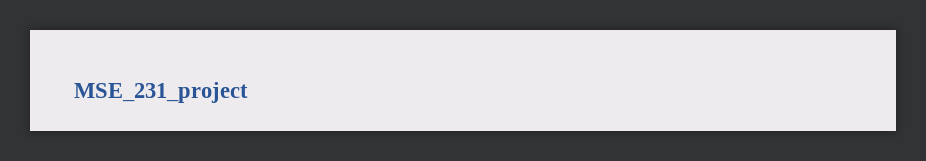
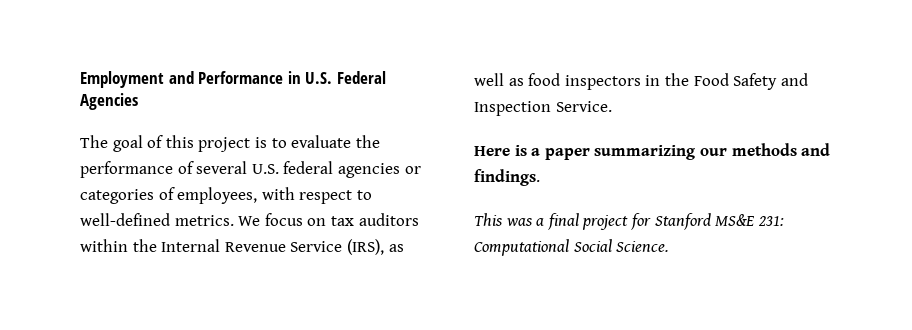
[74,82,248,103] MSE_231_project -> [80,71,386,88] [80,93,138,110] [80,135,380,152] [80,161,421,178] [80,187,372,204] [80,213,419,226] [80,239,404,255] [474,73,808,90] [474,101,612,116] [474,143,831,160] [474,169,540,186] [474,213,784,230] [474,239,670,256] Employment and Performance in U.S. Federal Agencies // The goal of this project is to evaluate the performance of several U.S. federal agencies or categories of employees, with respect to well-defined metrics. We focus on tax auditors within the Internal Revenue Service (IRS), as well as food inspectors in the Food Safety and Inspection Service. // Here is a paper summarizing our methods and findings. // This was a final project for Stanford MS&E 231: Computational Social Science.

